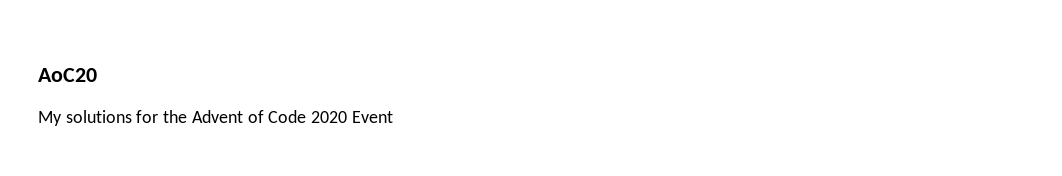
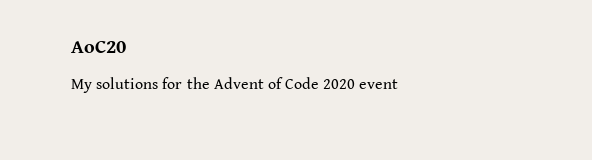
[351,111,393,123] Event -> [359,79,399,89] event

